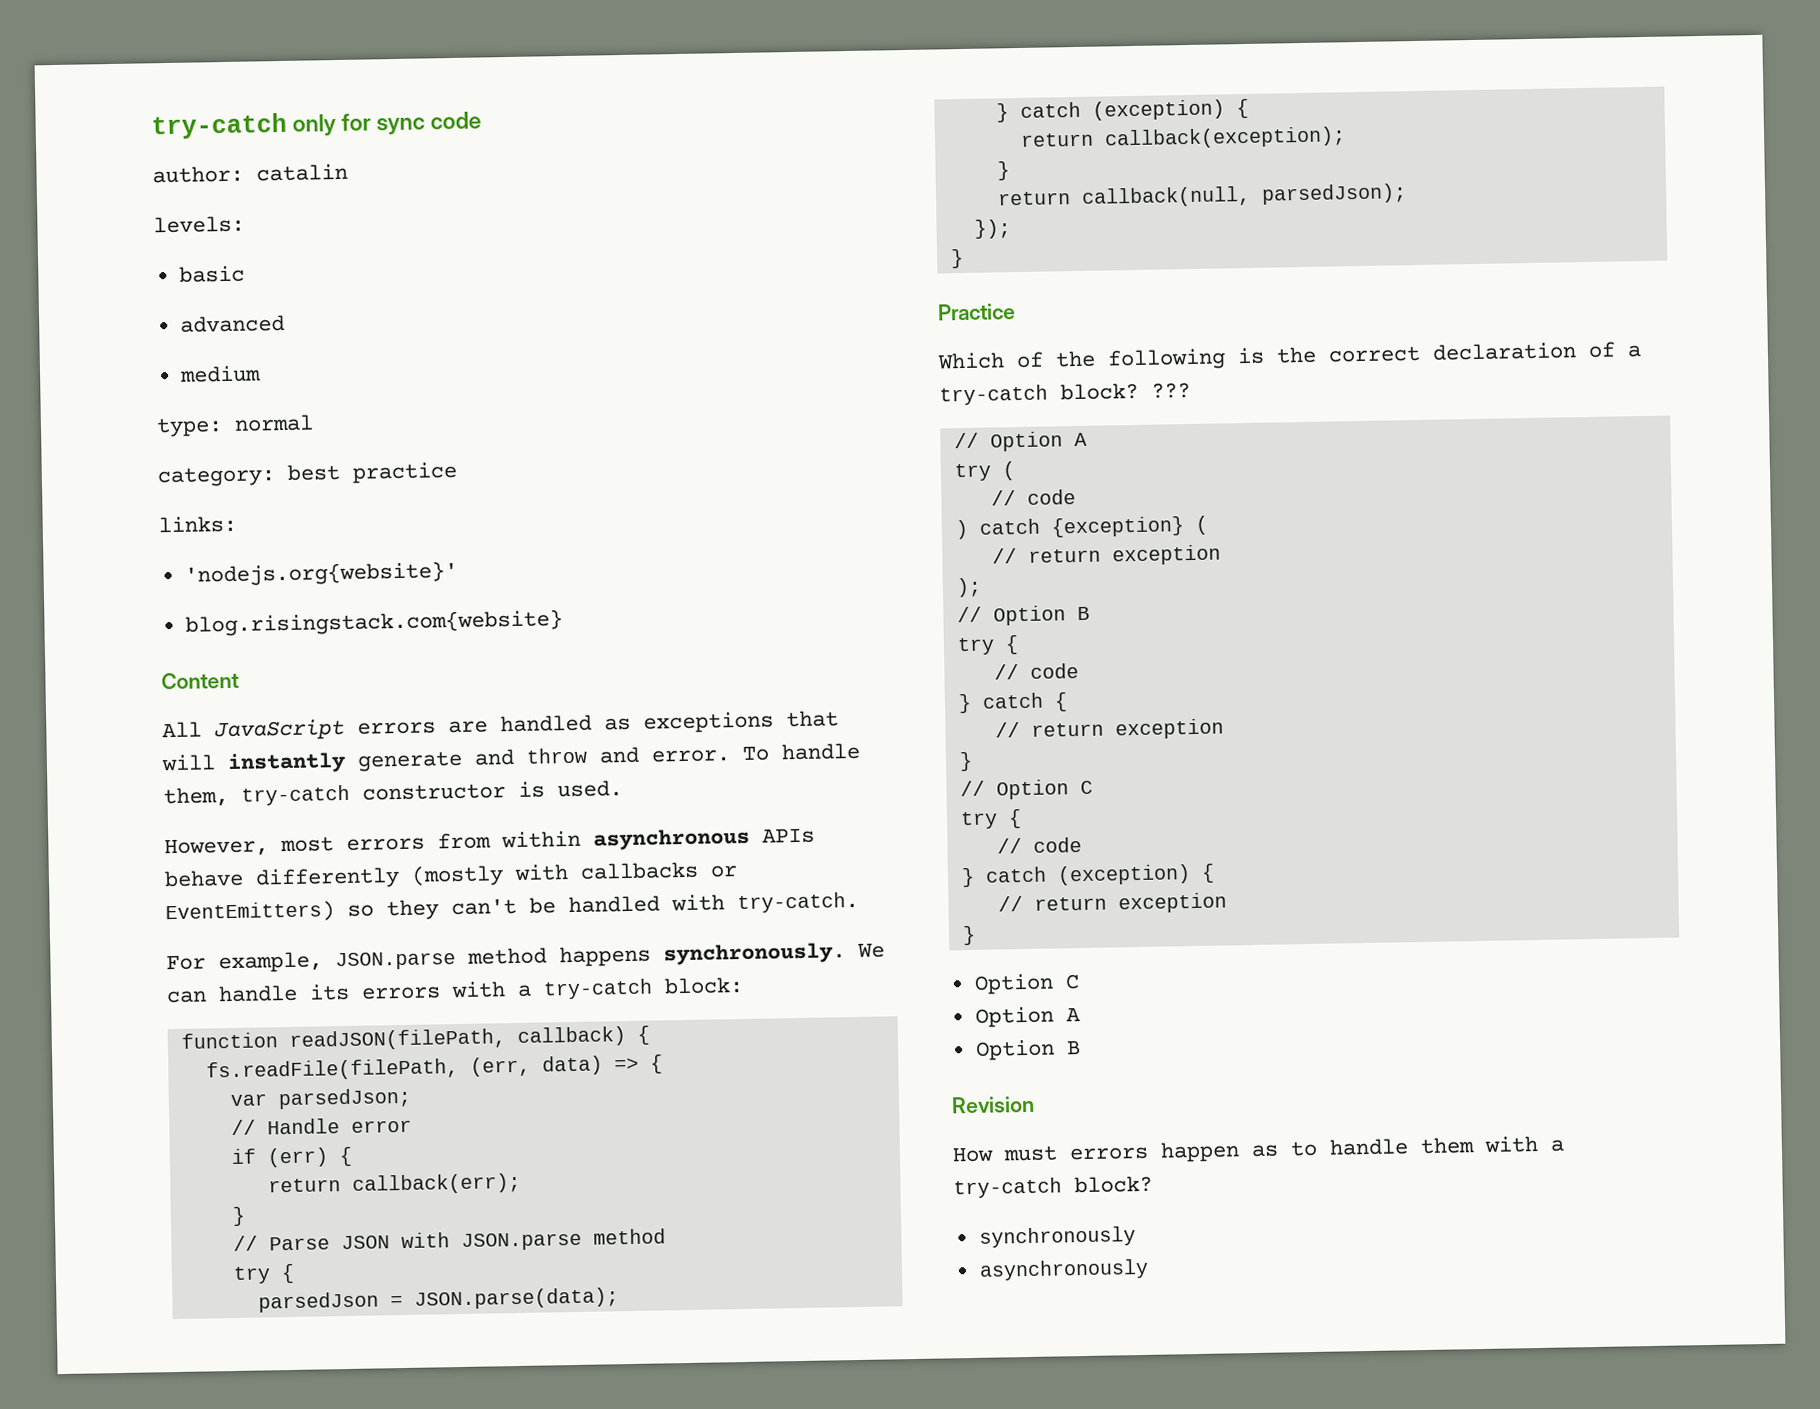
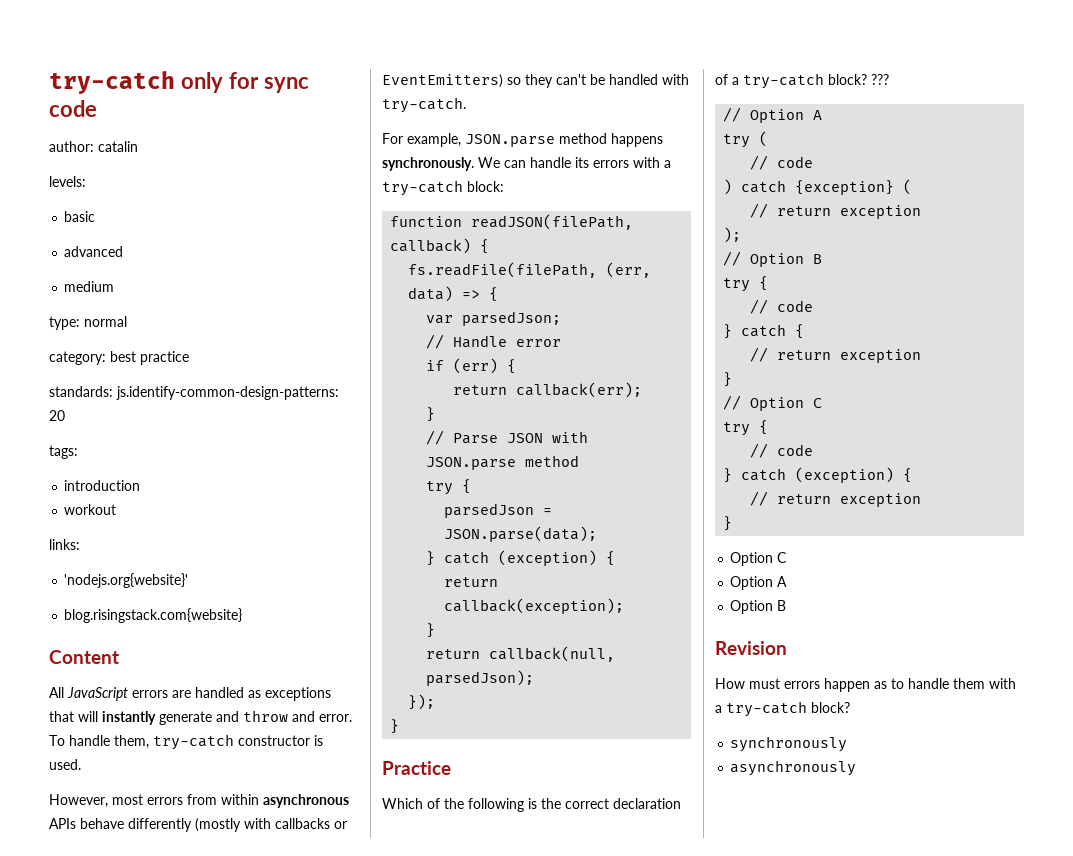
(458, 472) none -> [49,386,339,400] [49,410,65,421] [49,445,78,459] [64,480,141,491] [64,504,117,515] // standards: js.identify-common-design-patterns: 20 // tags: // introduction // workout

